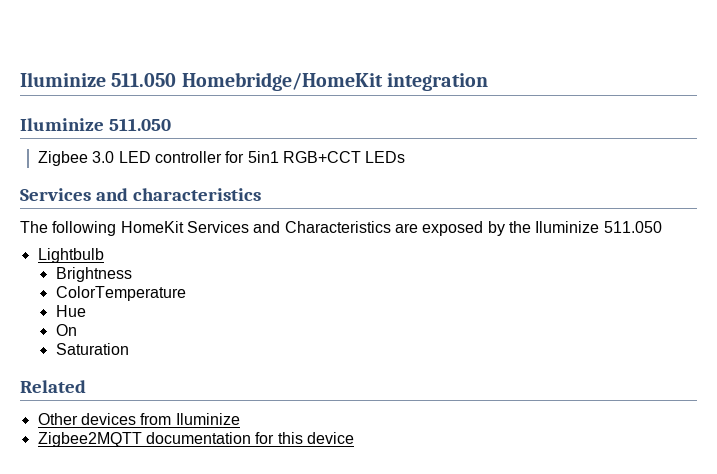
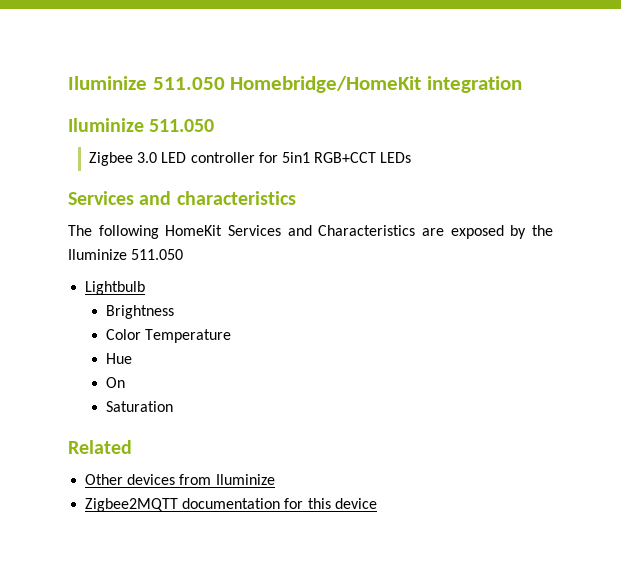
[55,286,186,301] ColorTemperature -> [106,329,232,343] Color Temperature

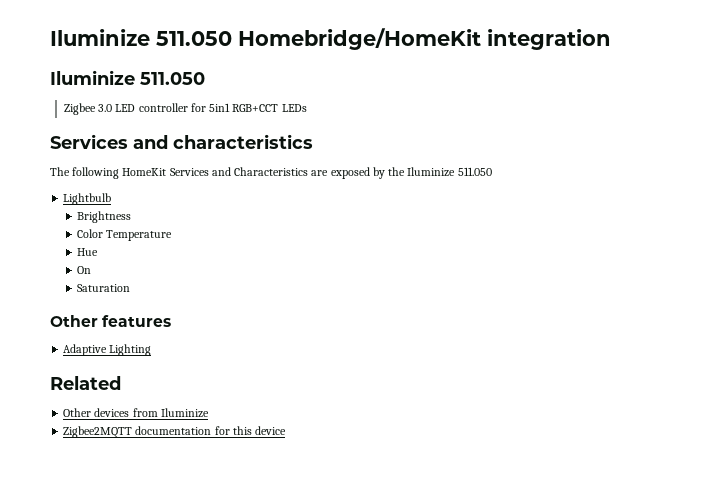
(174, 406) none -> [50,315,172,327] [63,344,152,356] // Other features // Adaptive Lighting

